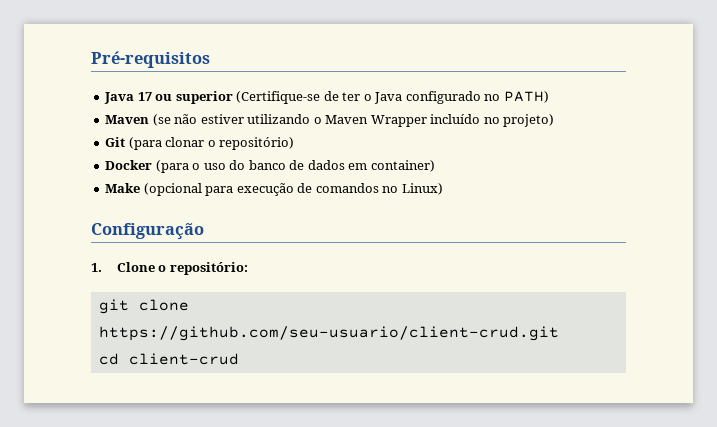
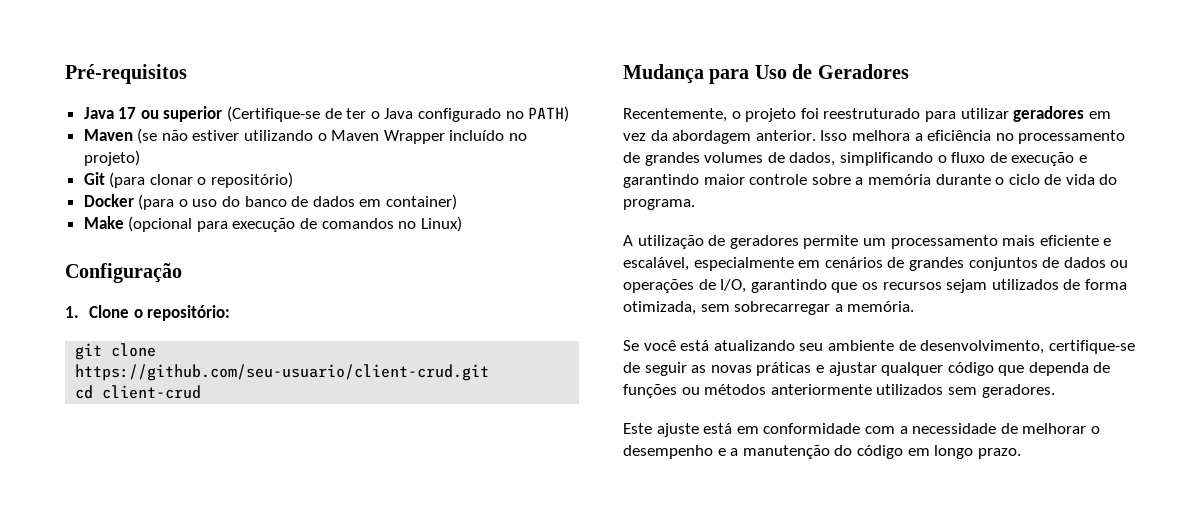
(239, 359) none -> [623,64,909,84] [623,106,1111,122] [623,130,1126,144] [623,152,1087,166] [623,174,1118,188] [623,199,695,210] [623,235,1112,249] [623,257,1129,271] [623,279,1127,293] [623,301,915,315] [623,340,1135,354] [623,362,1111,376] [623,384,1055,398] [623,423,1100,437] [623,445,1021,459] // Mudança para Uso de Geradores // Recentemente, o projeto foi reestruturado para utilizar geradores em vez da abordagem anterior. Isso melhora a eficiência no processamento de grandes volumes de dados, simplificando o fluxo de execução e garantindo maior controle sobre a memória durante o ciclo de vida do programa. // A utilização de geradores permite um processamento mais eficiente e escalável, especialmente em cenários de grandes conjuntos de dados ou operações de I/O, garantindo que os recursos sejam utilizados de forma otimizada, sem sobrecarregar a memória. // Se você está atualizando seu ambiente de desenvolvimento, certifique-se de seguir as novas práticas e ajustar qualquer código que dependa de funções ou métodos anteriormente utilizados sem geradores. // Este ajuste está em conformidade com a necessidade de melhorar o desempenho e a manutenção do código em longo prazo.

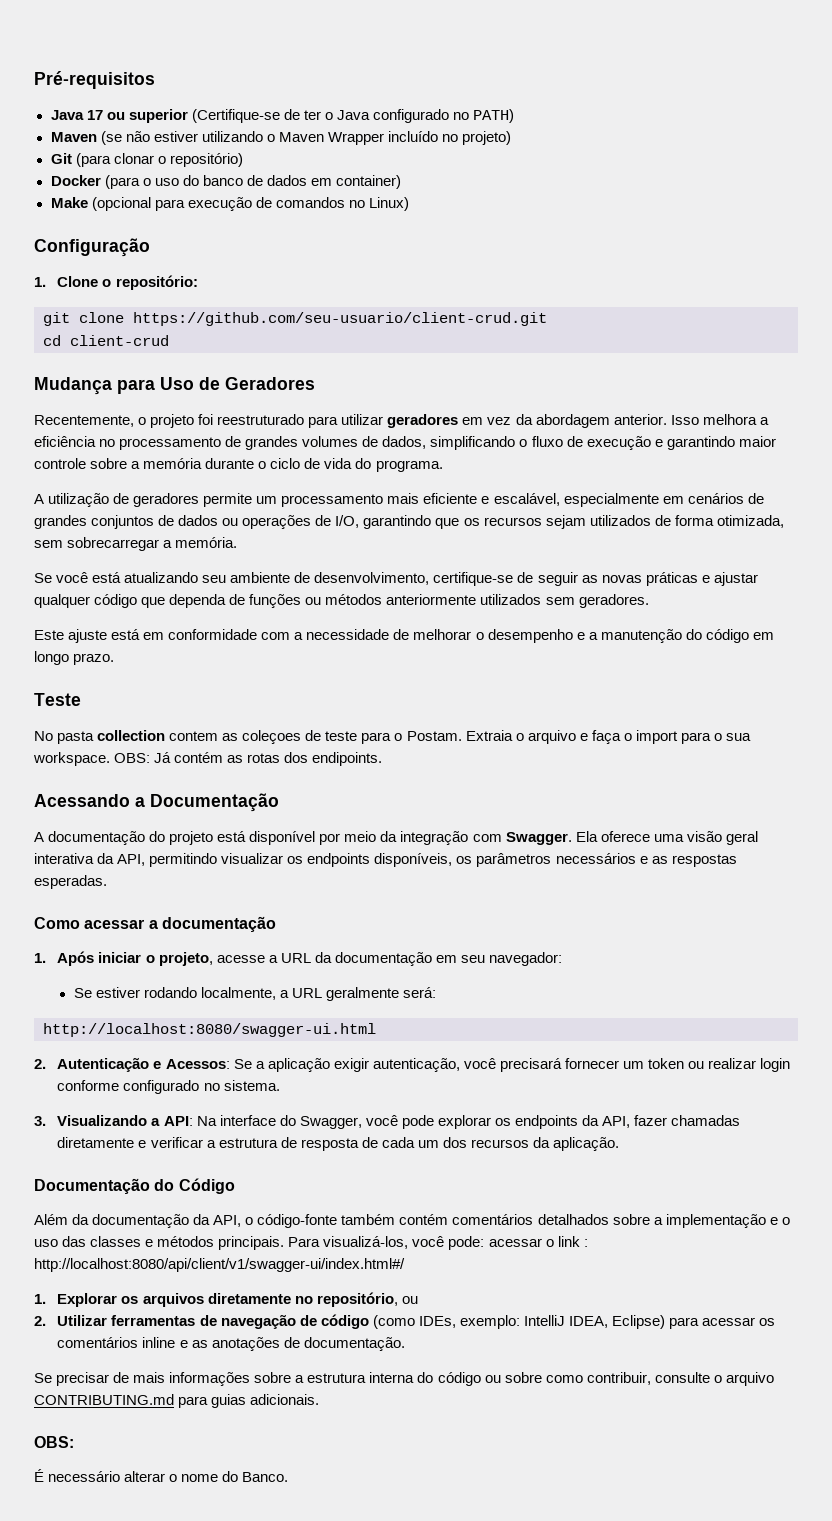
(1021, 453) none -> [34,693,81,706] [34,730,751,744] [33,752,383,766] [34,793,279,812] [34,831,758,845] [34,853,737,867] [34,875,107,889] [34,916,276,932] [34,951,562,966] [73,987,437,1001] [43,1023,376,1037] [34,1057,791,1072] [57,1080,280,1094] [34,1115,741,1129] [57,1137,620,1151] [34,1178,235,1194] [34,1214,790,1228] [34,1236,588,1250] [34,1258,405,1272] [34,1292,418,1307] [34,1314,776,1329] [57,1337,405,1351] [34,1372,774,1386] [34,1394,320,1408] [34,1436,74,1448] [34,1469,289,1482] // Teste // No pasta collection contem as coleçoes de teste para o Postam. Extraia o arquivo e faça o import para o sua workspace. OBS: Já contém as rotas dos endipoints. // Acessando a Documentação // A documentação do projeto está disponível por meio da integração com Swagger. Ela oferece uma visão geral interativa da API, permitindo visualizar os endpoints disponíveis, os parâmetros necessários e as respostas esperadas. // Como acessar a documentação // 1. Após iniciar o projeto, acesse a URL da documentação em seu navegador: // Se estiver rodando localmente, a URL geralmente será: // http://localhost:8080/swagger-ui.html // 2. Autenticação e Acessos: Se a aplicação exigir autenticação, você precisará fornecer um token ou realizar login conforme configurado no sistema. // 3. Visualizando a API: Na interface do Swagger, você pode explorar os endpoints da API, fazer chamadas diretamente e verificar a estrutura de resposta de cada um dos recursos da aplicação. // Documentação do Código // Além da documentação da API, o código-fonte também contém comentários detalhados sobre a implementação e o uso das classes e métodos principais. Para visualizá-los, você pode: acessar o link : http://localhost:8080/api/client/v1/swagger-ui/index.html#/ // 1. Explorar os arquivos diretamente no repositório, ou // 2. Utilizar ferramentas de navegação de código (como IDEs, exemplo: IntelliJ IDEA, Eclipse) para acessar os comentários inline e as anotações de documentação. // Se precisar de mais informações sobre a estrutura interna do código ou sobre como contribuir, consulte o arquivo CONTRIBUTING.md para guias adicionais. // OBS: // É necessário alterar o nome do Banco.

